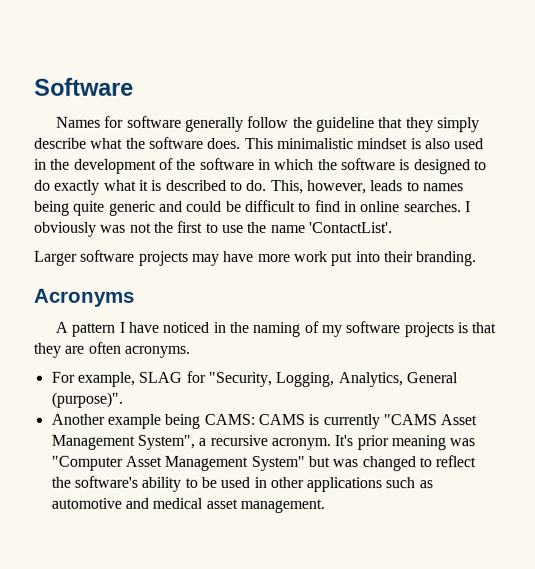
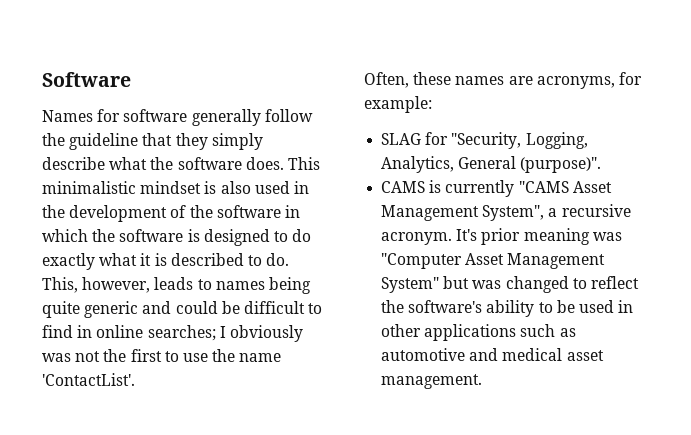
[403,201,462,213] searches. -> [147,325,216,341] searches;
[34,249,478,267] [33,288,134,307] [55,321,497,338] [33,341,190,358] [50,371,135,387] Larger software projects may have more work put into their branding. // Acronyms // A pattern I have noticed in the naming of my software projects is that they are often acronyms. // For example, -> [364,72,642,89] [364,96,432,113] Often, these names are acronyms, for example: //
[50,413,255,429] Another example being CAMS: -> (602, 165) none

